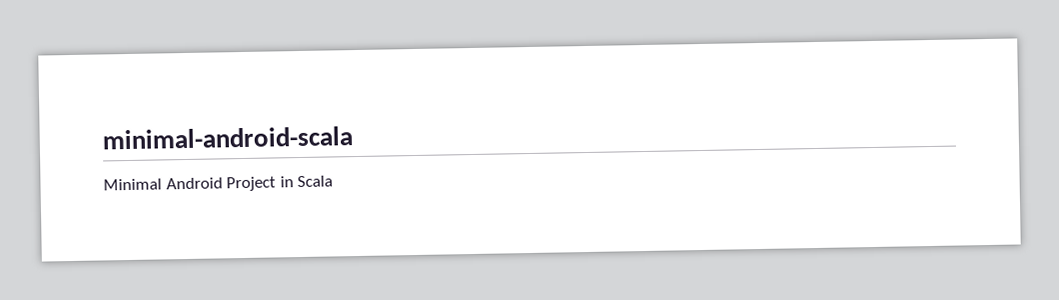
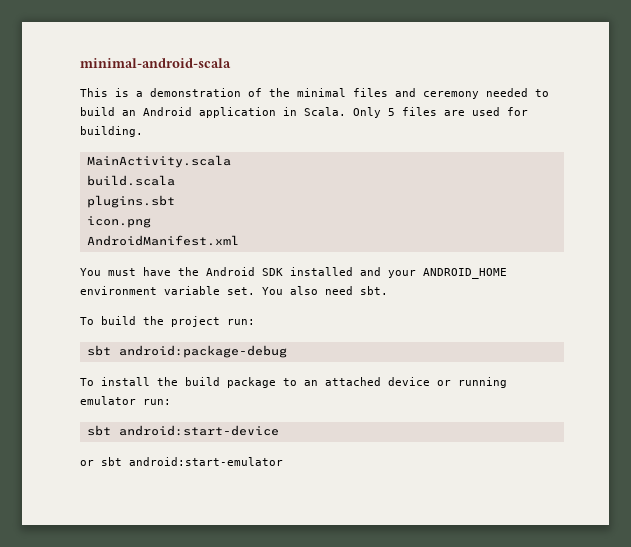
[103,175,334,192] Minimal Android Project in Scala -> [80,88,549,99] [80,107,528,118] [80,126,143,137] [86,155,231,168] [86,175,175,186] [86,195,175,208] [86,216,151,228] [86,235,239,246] [80,267,507,279] [80,286,388,295] [80,316,255,327] [86,345,287,358] [80,377,507,388] [80,396,171,405] [86,425,279,436] [80,457,283,466] This is a demonstration of the minimal files and ceremony needed to build an Android application in Scala. Only 5 files are used for building. // MainActivity.scala // build.scala // plugins.sbt // icon.png // AndroidManifest.xml // You must have the Android SDK installed and your ANDROID_HOME environment variable set. You also need sbt. // To build the project run: // sbt android:package-debug // To install the build package to an attached device or running emulator run: // sbt android:start-device // or sbt android:start-emulator

